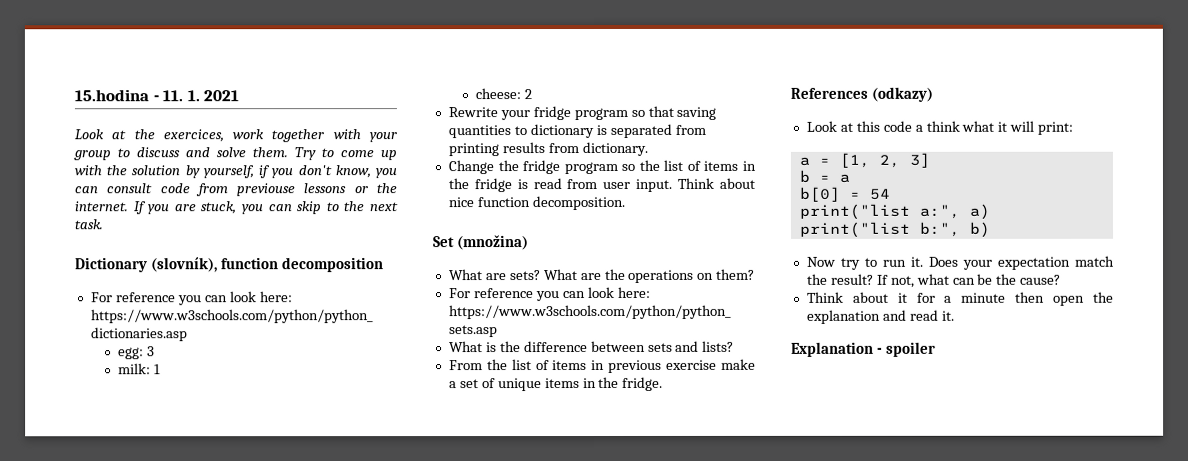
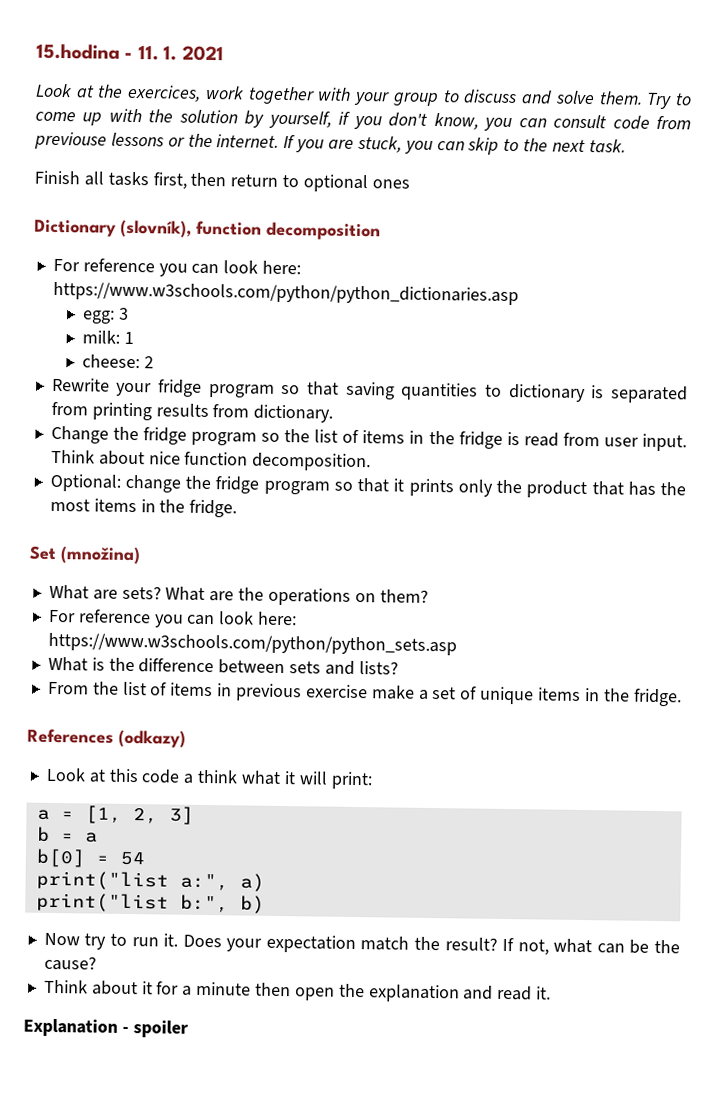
(103, 224) none -> [34,170,410,193] // Finish all tasks first, then return to optional ones
(625, 203) none -> [49,473,687,499] [49,498,238,518] // Optional: change the fridge program so that it prints only the product that has the most items in the fridge.

